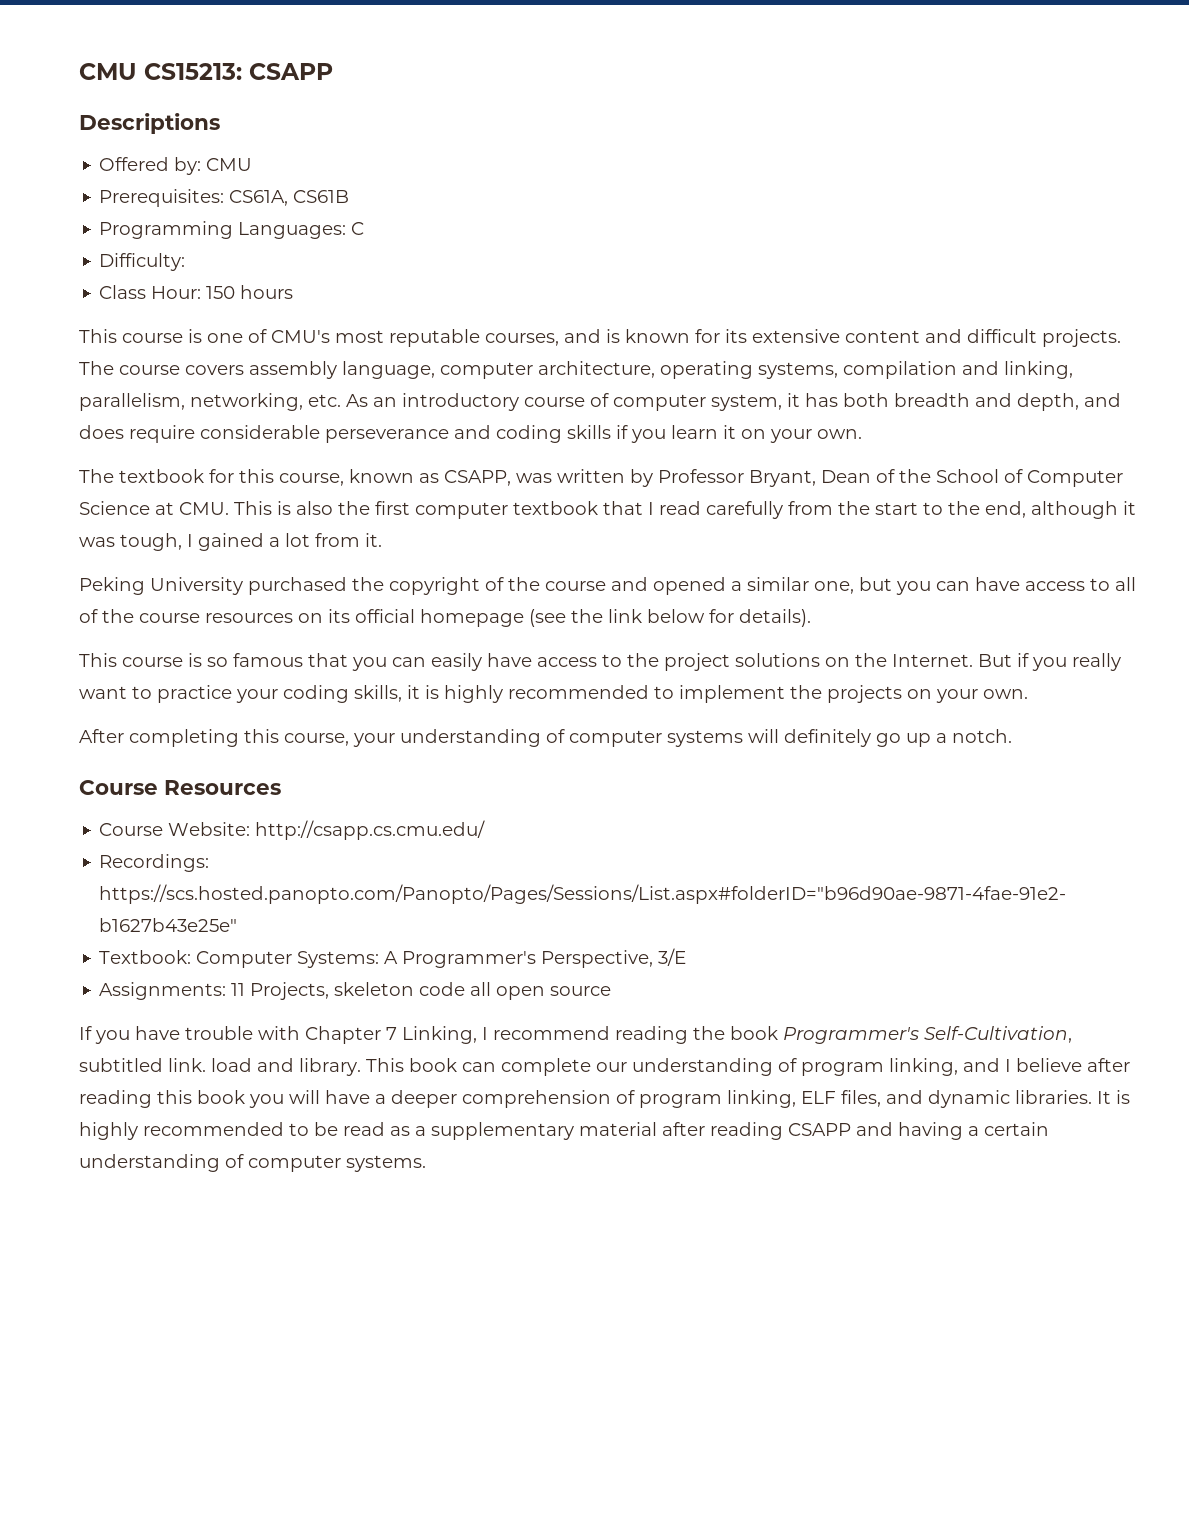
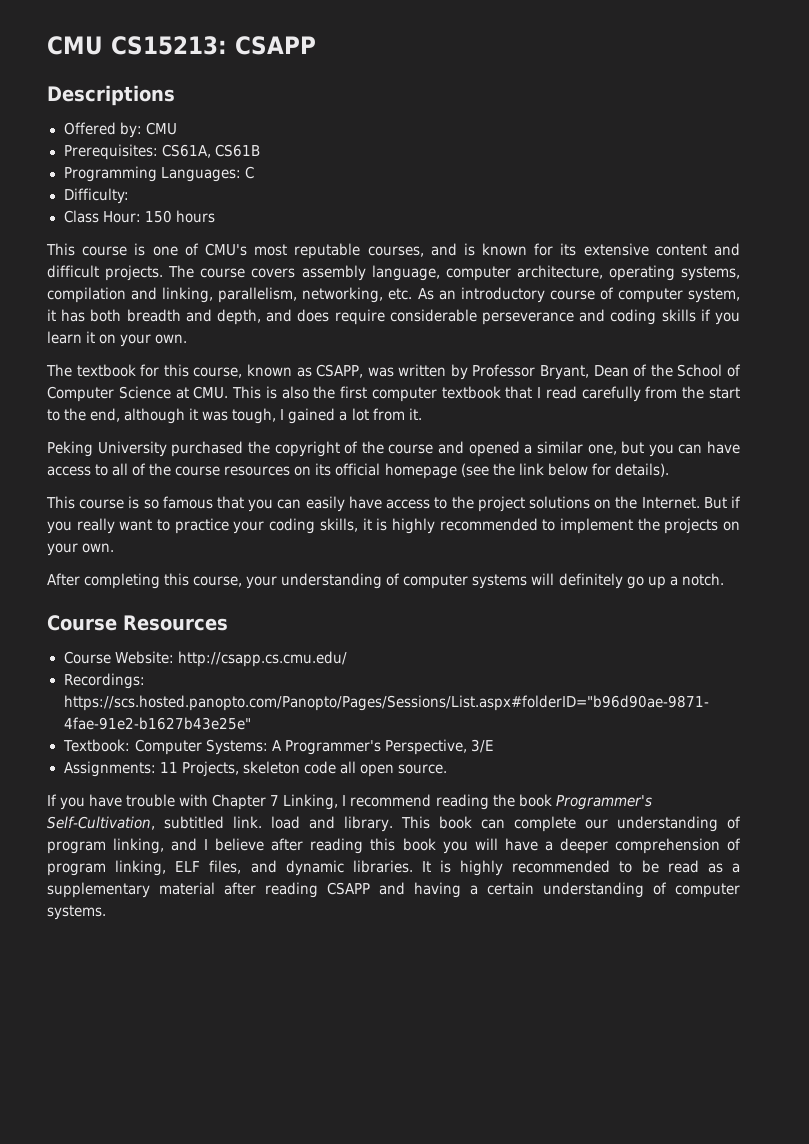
[550,986,612,996] source -> [397,764,447,774] source.

